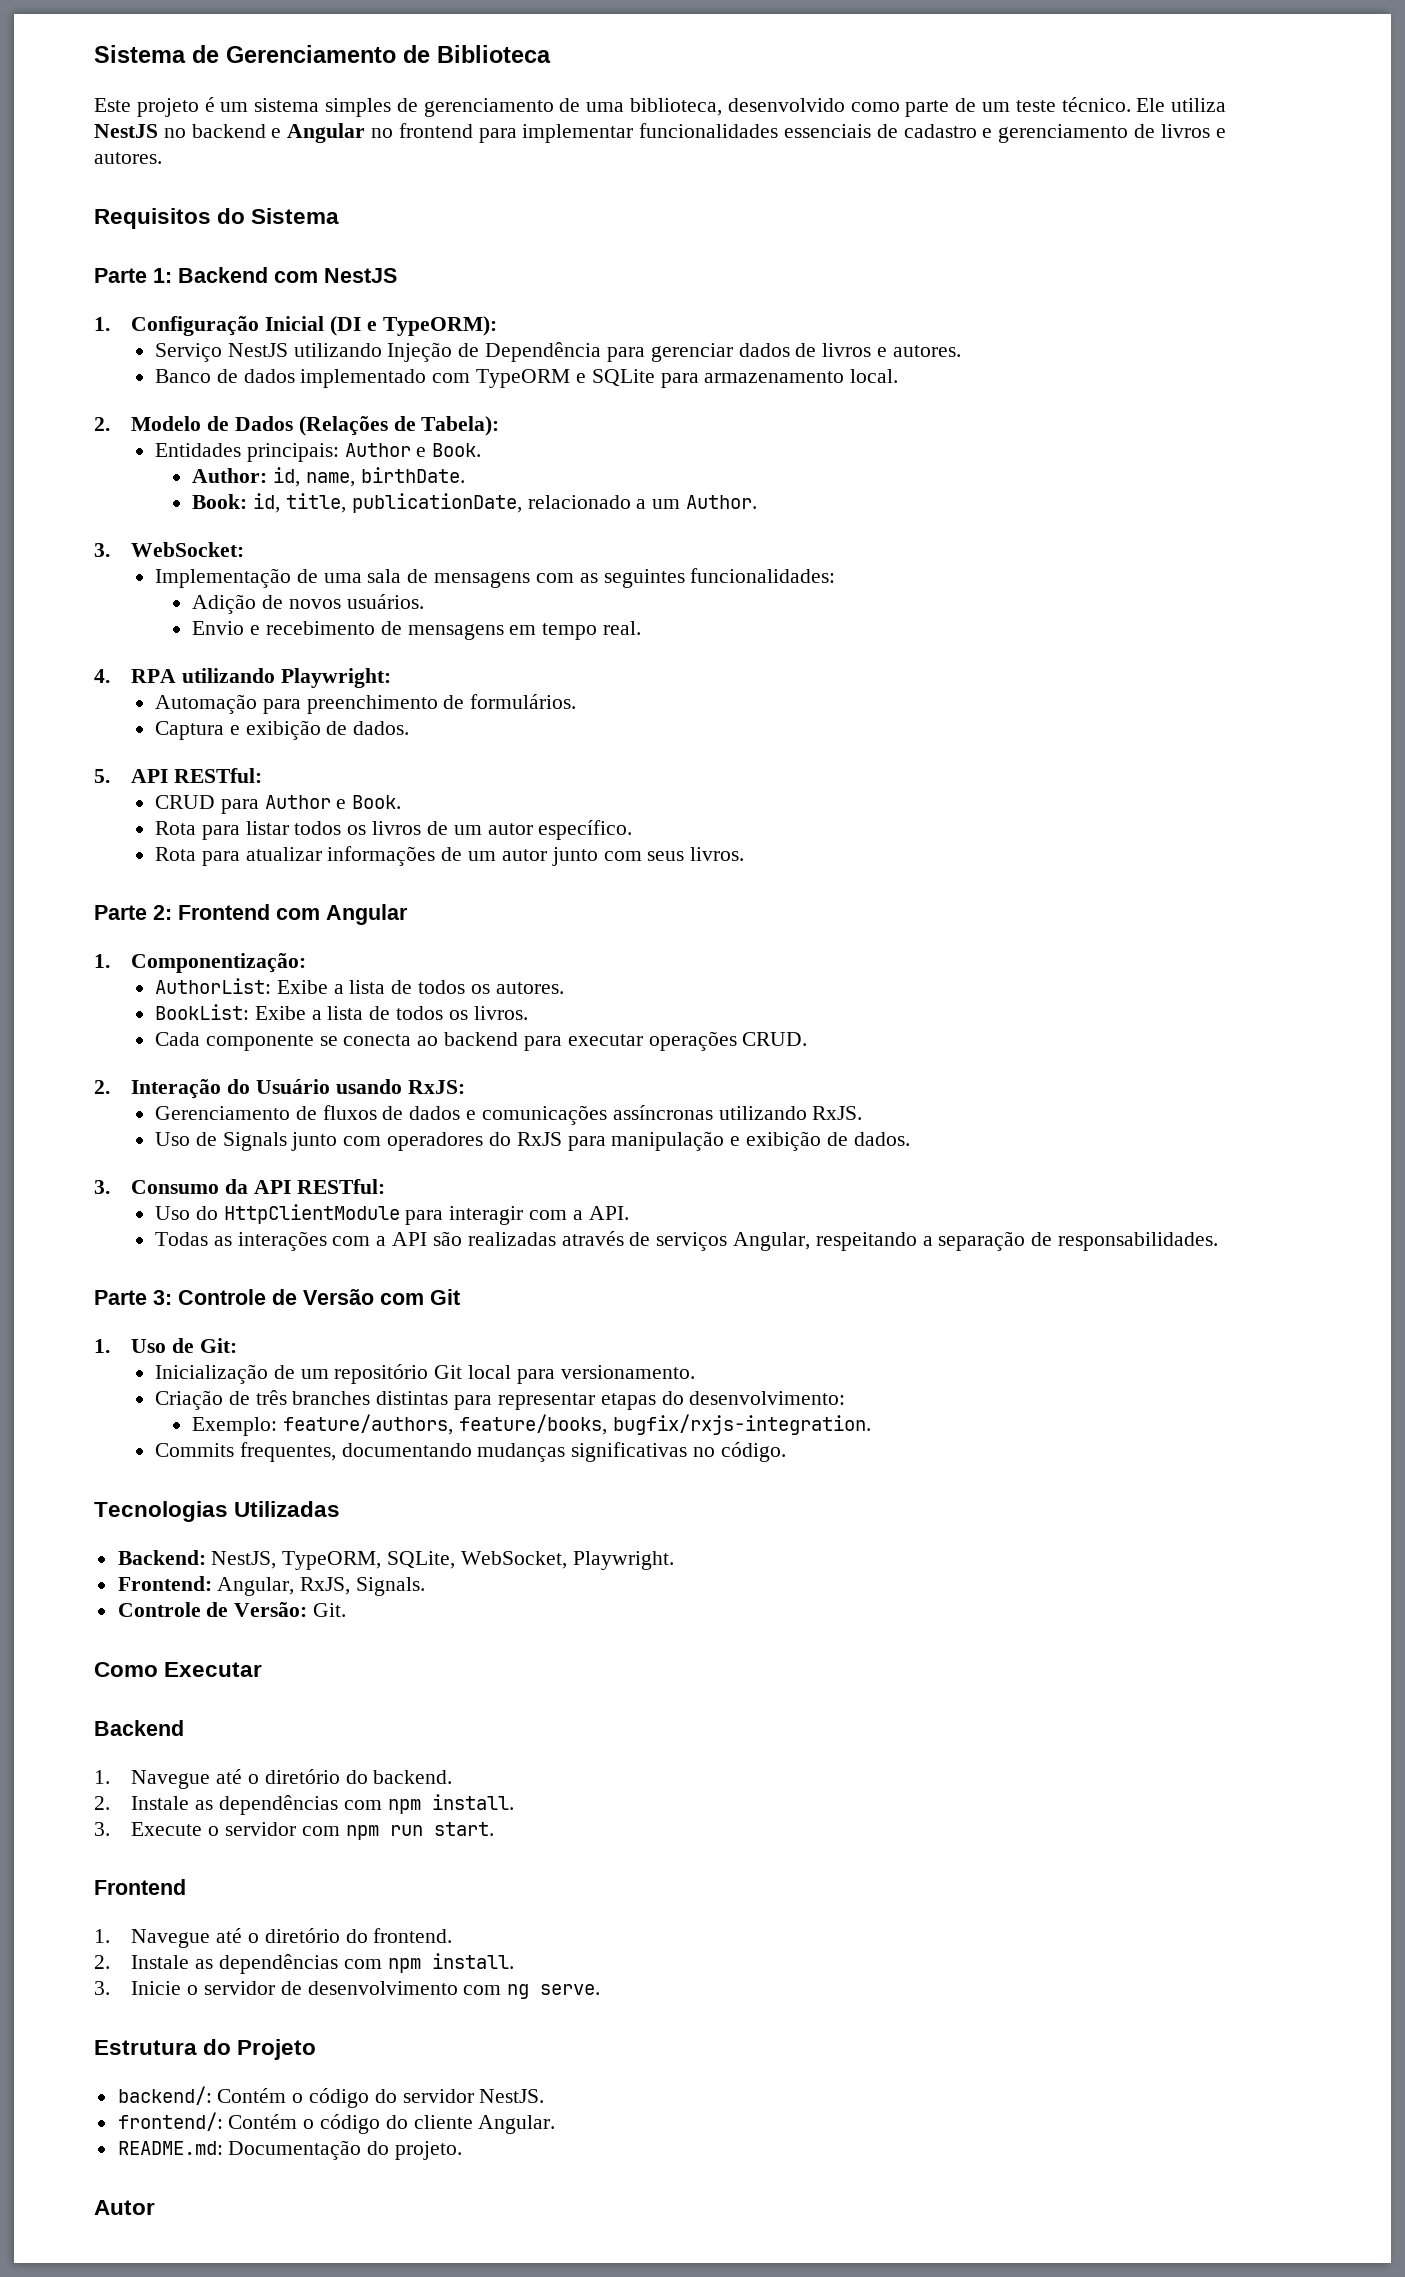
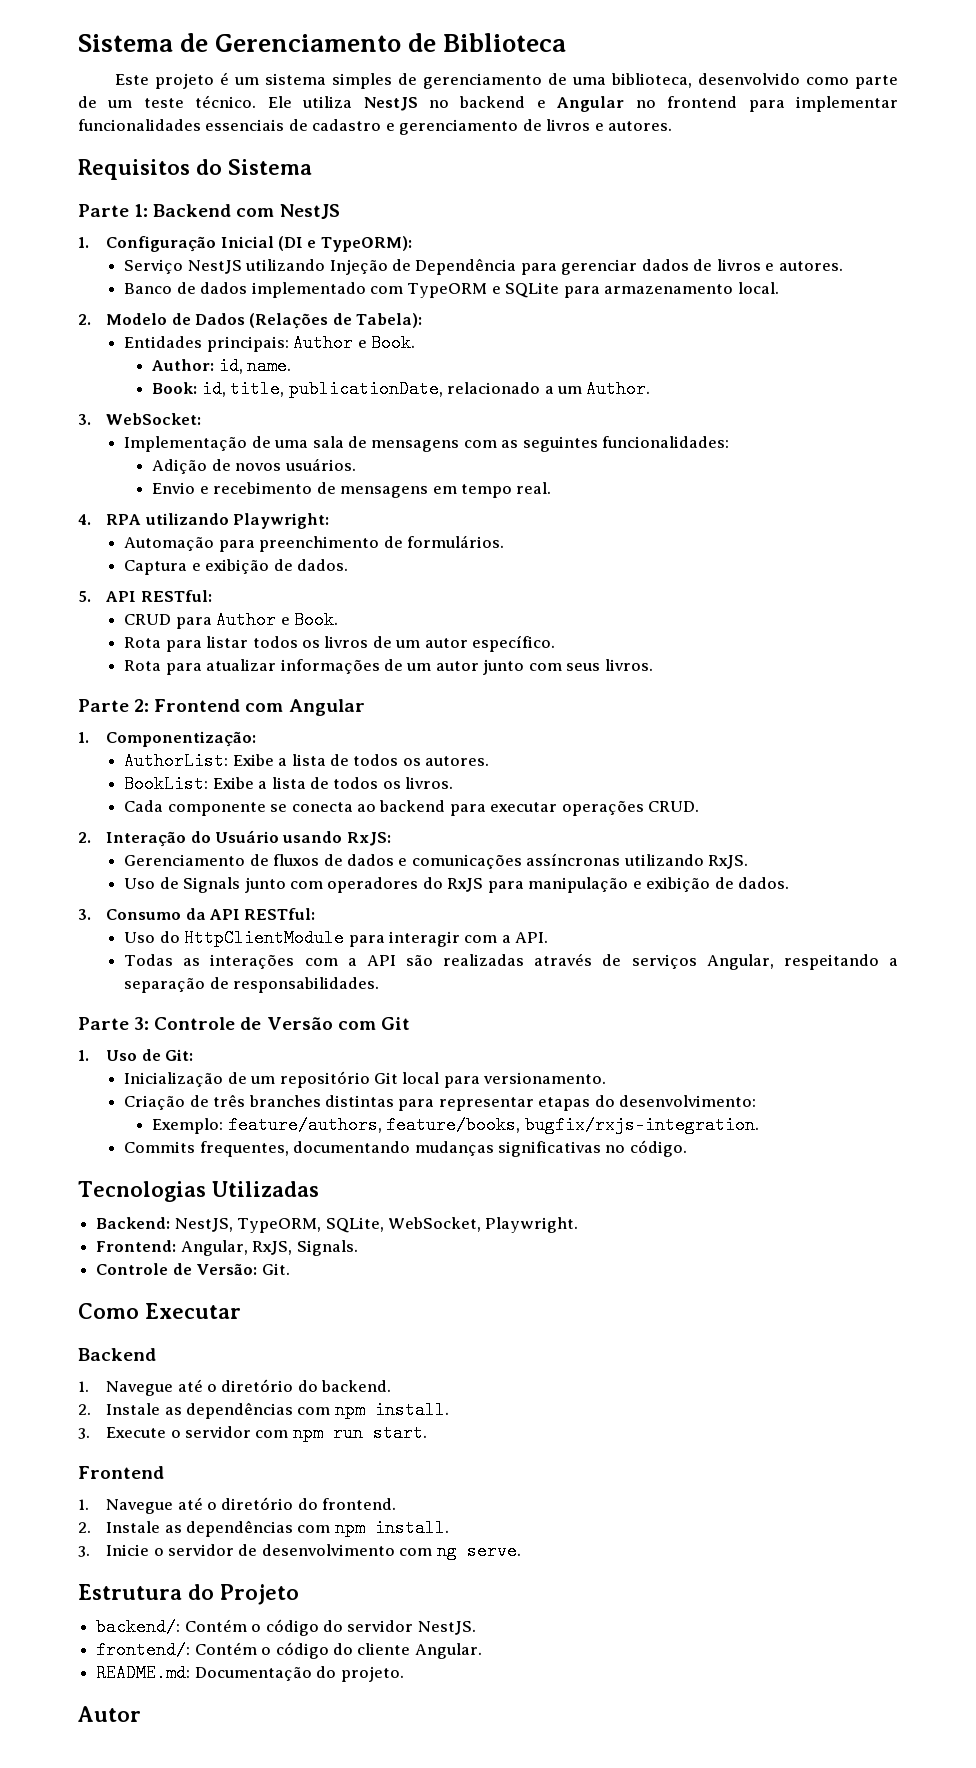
[306,467,465,487] name, birthDate. -> [247,357,292,375] name.

